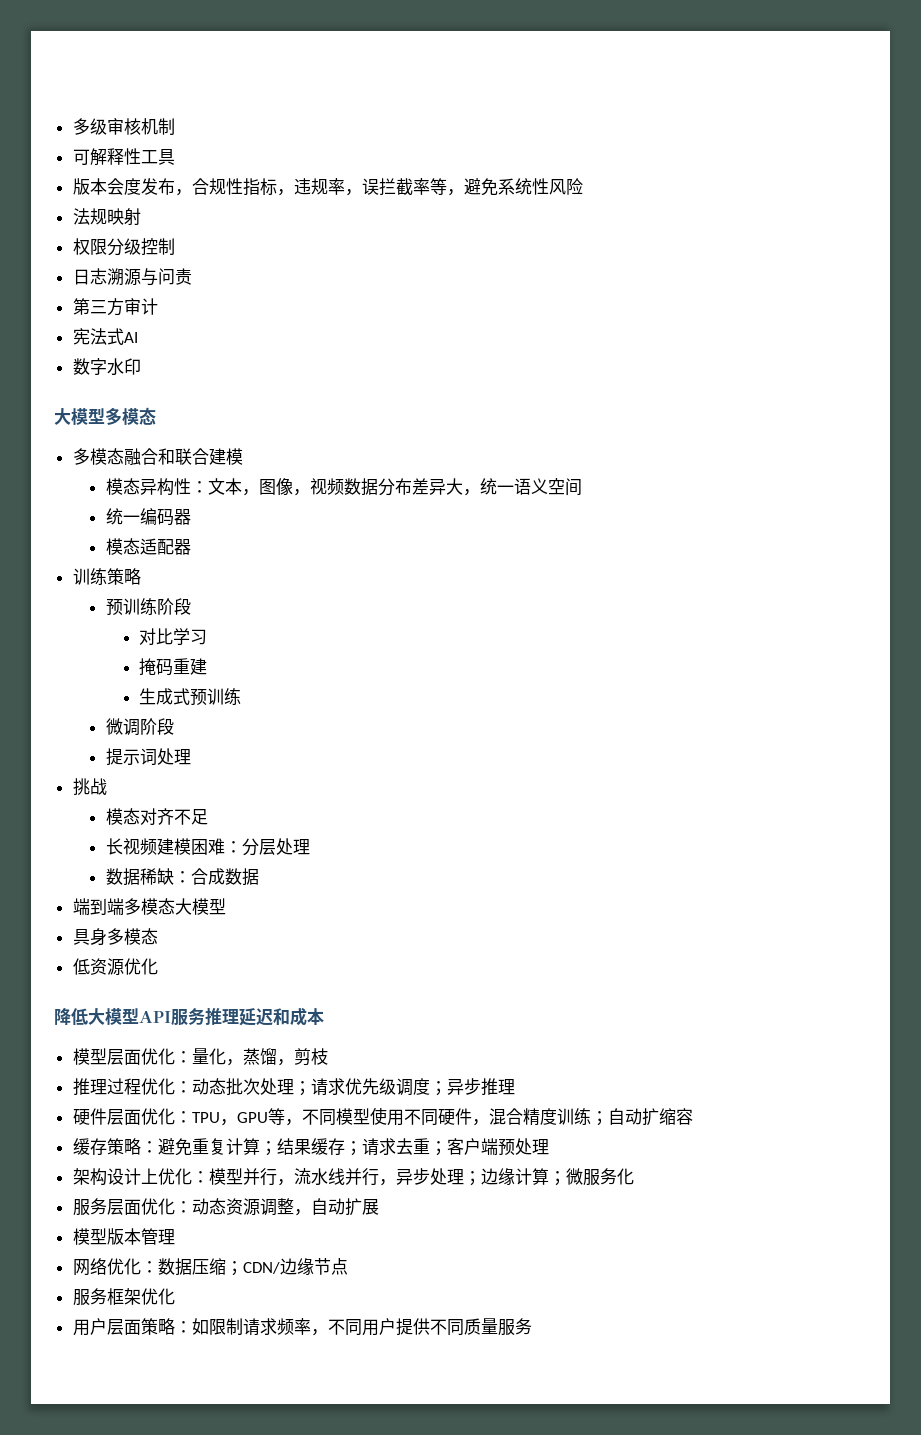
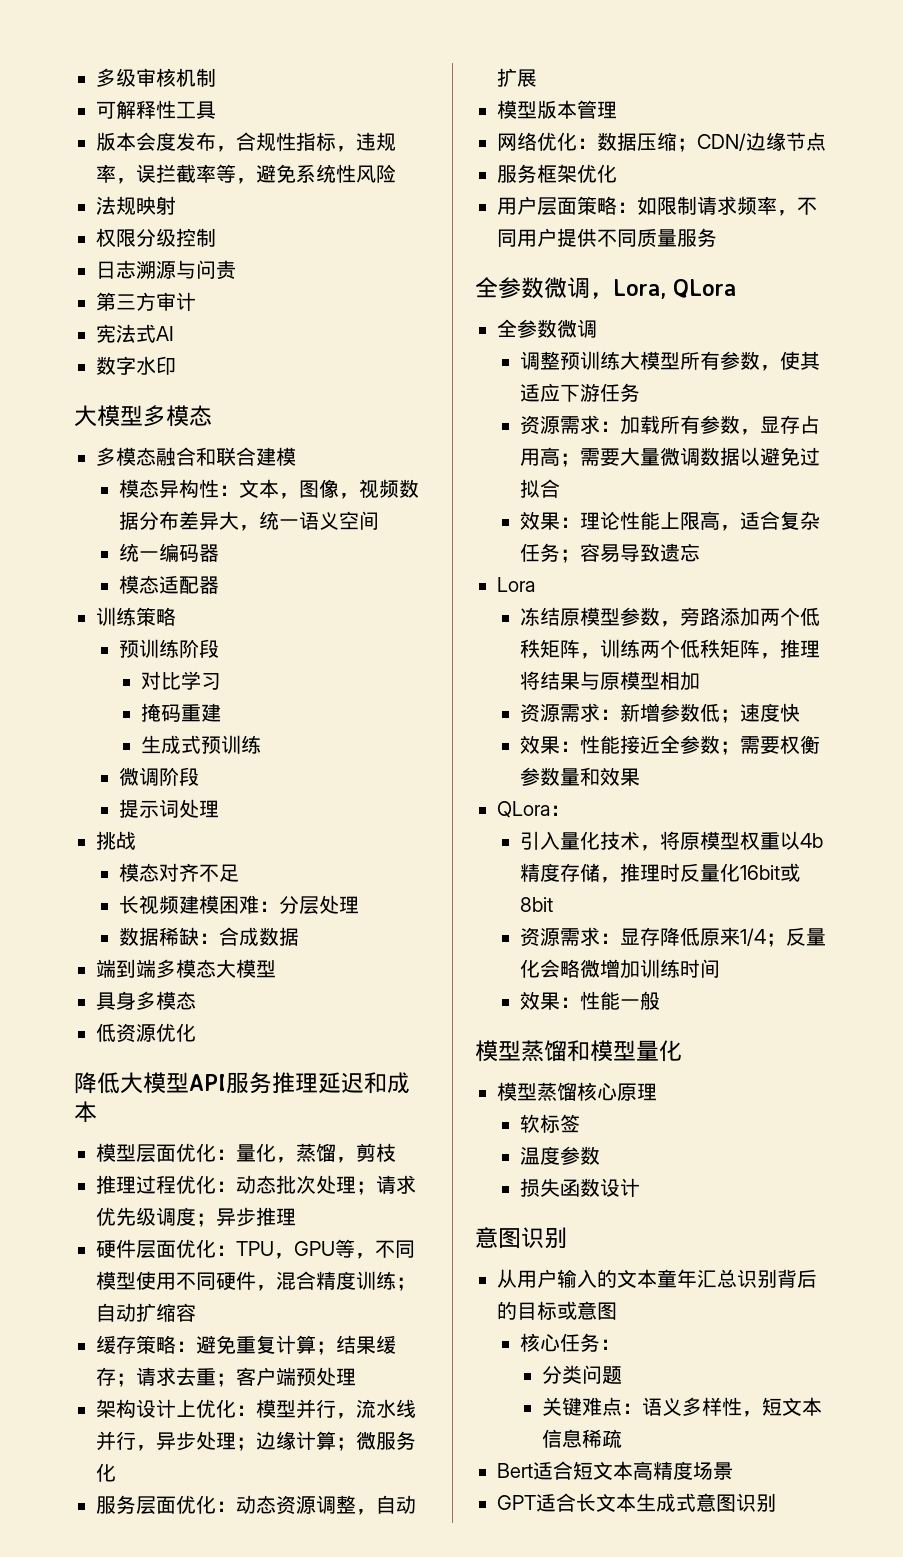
(532, 1326) none -> [475,277,736,299] [497,319,597,338] [519,351,820,371] [519,383,640,402] [519,415,820,435] [519,447,820,467] [519,479,560,498] [519,511,820,531] [519,543,700,563] [497,577,535,592] [519,607,820,627] [519,639,820,659] [519,671,700,691] [519,703,800,723] [519,735,820,755] [519,767,640,786] [497,801,570,818] [519,831,823,851] [519,863,800,883] [519,897,553,912] [519,927,826,947] [519,959,720,979] [519,991,660,1010] [475,1040,682,1062] [497,1082,657,1101] [519,1114,580,1133] [519,1146,600,1165] [519,1178,640,1197] [475,1227,567,1249] [497,1269,817,1288] [497,1301,617,1320] [519,1333,620,1352] [542,1365,623,1384] [542,1397,823,1417] [542,1429,623,1448] [497,1461,733,1480] [497,1493,776,1512] // 全参数微调，Lora, QLora // 全参数微调 // 调整预训练大模型所有参数，使其适应下游任务 // 资源需求：加载所有参数，显存占用高；需要大量微调数据以避免过拟合 // 效果：理论性能上限高，适合复杂任务；容易导致遗忘 // Lora // 冻结原模型参数，旁路添加两个低秩矩阵，训练两个低秩矩阵，推理将结果与原模型相加 // 资源需求：新增参数低；速度快 // 效果：性能接近全参数；需要权衡参数量和效果 // QLora： // 引入量化技术，将原模型权重以4b精度存储，推理时反量化16bit或8bit // 资源需求：显存降低原来1/4；反量化会略微增加训练时间 // 效果：性能一般 // 模型蒸馏和模型量化 // 模型蒸馏核心原理 // 软标签 // 温度参数 // 损失函数设计 // 意图识别 // 从用户输入的文本童年汇总识别背后的目标或意图 // 核心任务： // 分类问题 // 关键难点：语义多样性，短文本信息稀疏 // Bert适合短文本高精度场景 // GPT适合长文本生成式意图识别

